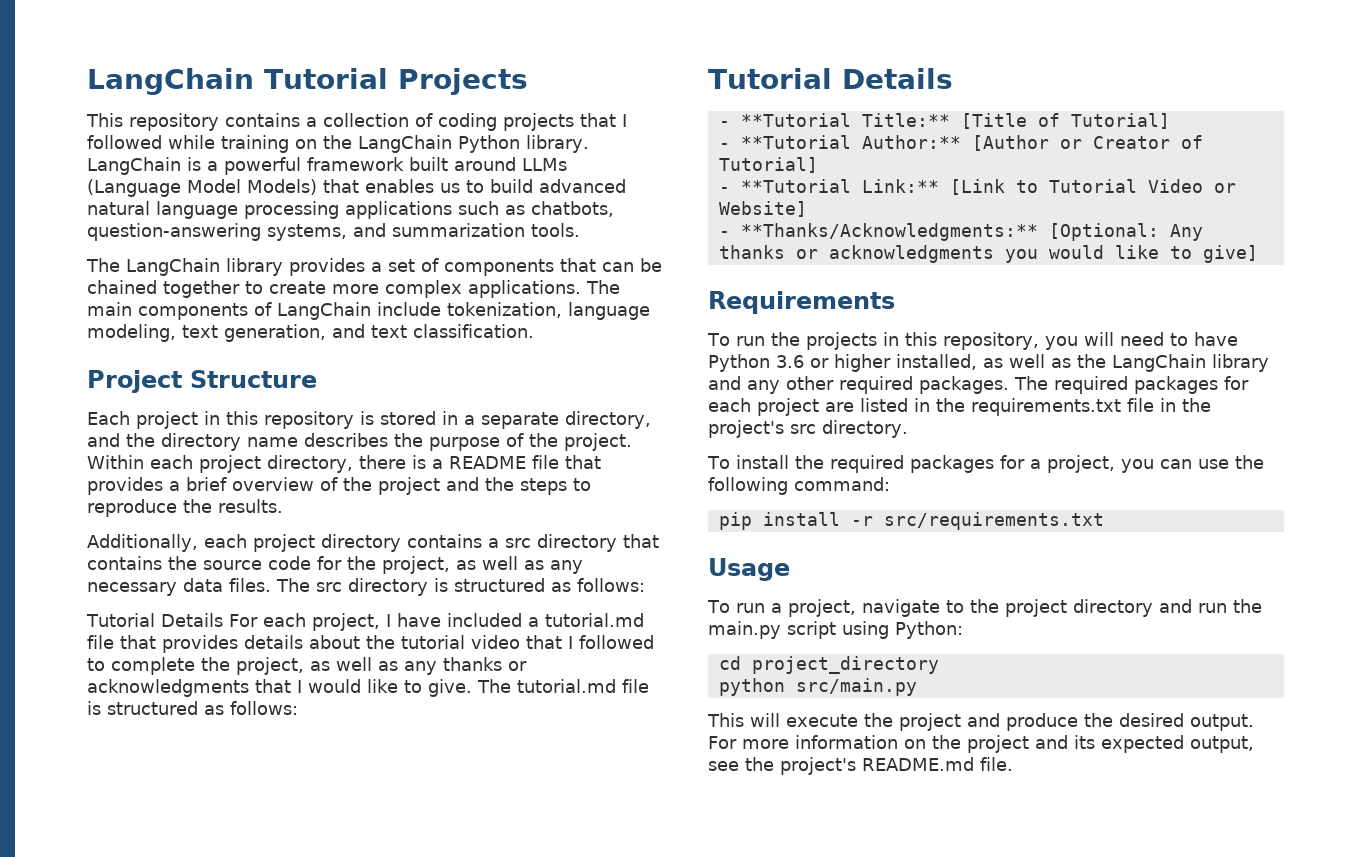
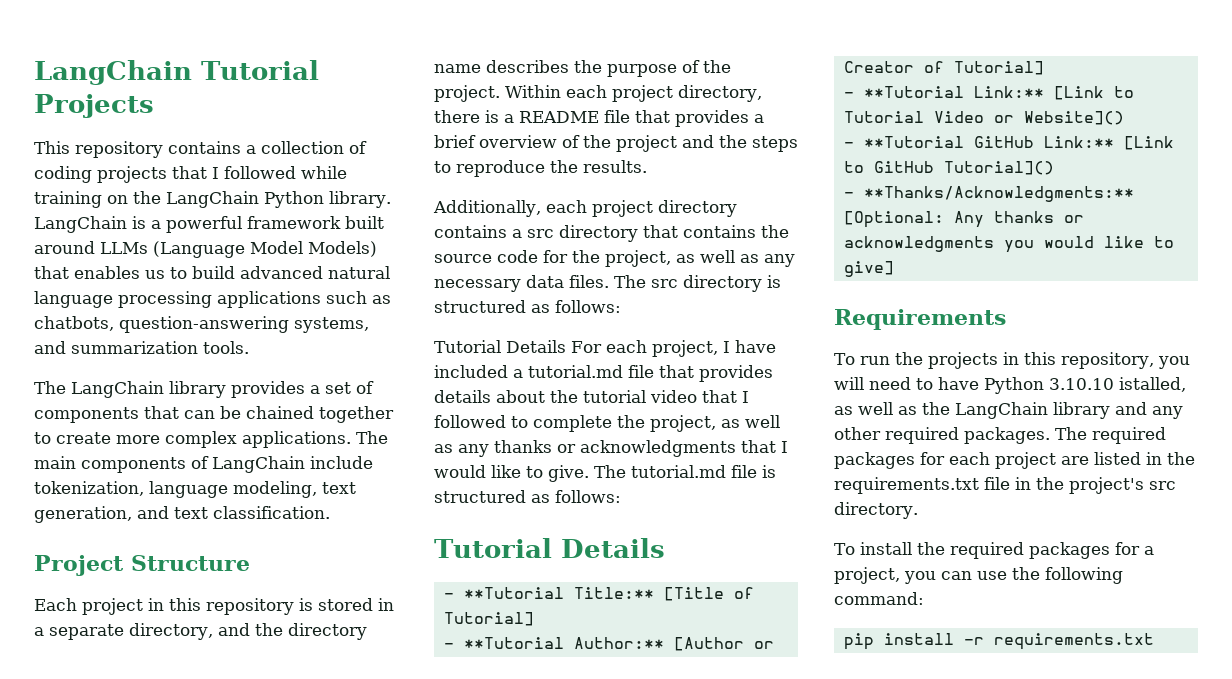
[718,201,807,217] Website] -> [1023,111,1124,125] [843,136,1174,150] [843,161,1054,175] Website]() // - **Tutorial GitHub Link:** [Link to GitHub Tutorial]()
[776,354,977,372] 3.6 or higher installed, -> [1049,377,1186,392] 3.10.10 istalled,
[883,512,1104,530] [708,558,790,581] [707,599,1262,617] [708,621,963,639] [718,656,939,674] [718,678,917,696] [707,713,1254,731] [708,735,1254,753] [708,757,1013,775] src/requirements.txt // Usage // To run a project, navigate to the project directory and run the main.py script using Python: // cd project_directory // python src/main.py // This will execute the project and produce the desired output. For more information on the project and its expected output, see the project's README.md file. -> [993,633,1154,650] requirements.txt

